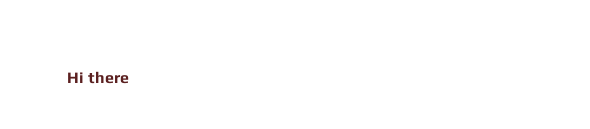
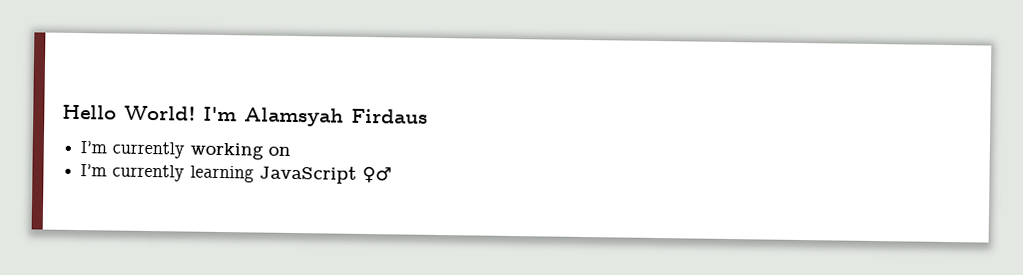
[67,71,130,84] Hi there -> [62,104,428,127] [80,141,292,160] [80,164,393,184] Hello World! I'm Alamsyah Firdaus // I’m currently working on // I’m currently learning JavaScript ♀♂

